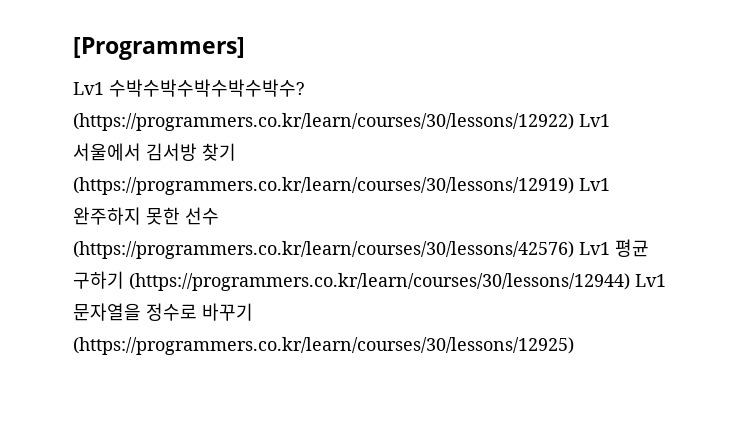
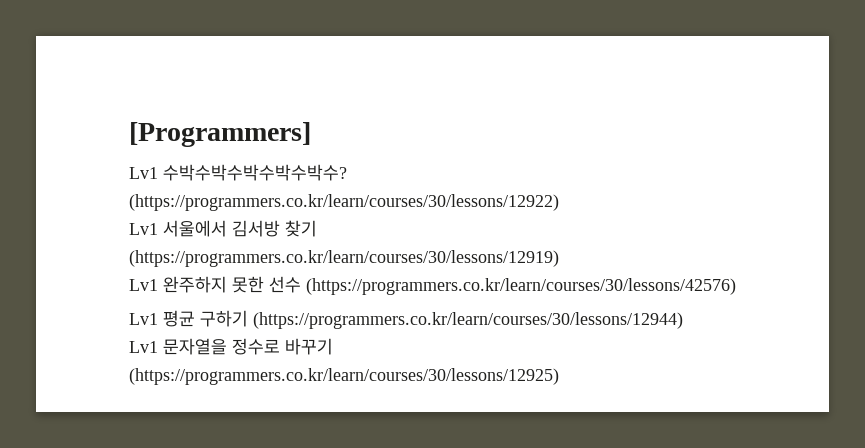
(574, 122) none -> (559, 202) //
(574, 186) none -> (559, 258) //
(574, 250) none -> (736, 286) //
(630, 282) none -> (683, 320) //

